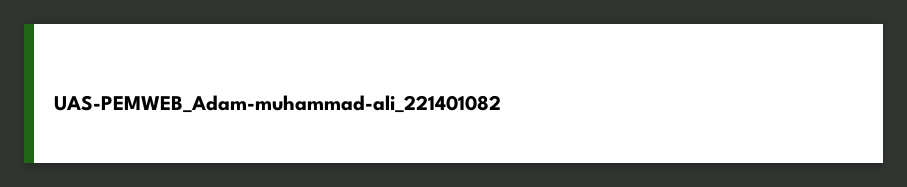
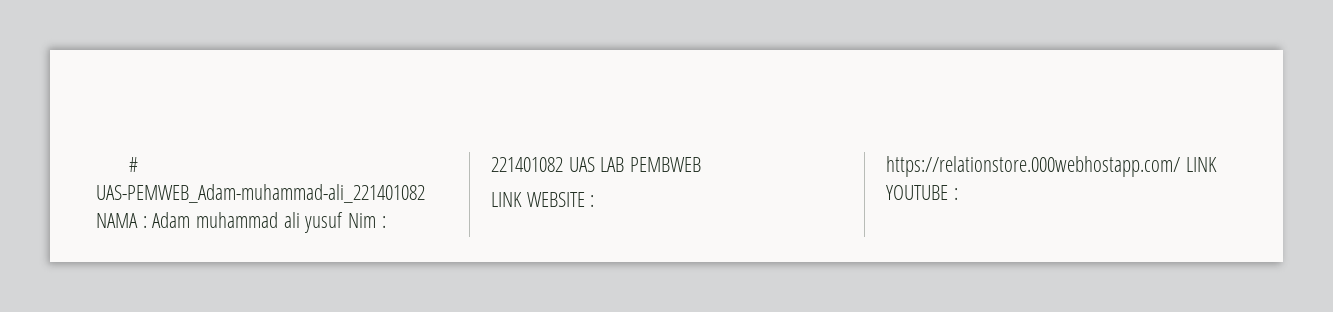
[54,95,501,113] UAS-PEMWEB_Adam-muhammad-ali_221401082 -> [129,157,139,172] [96,184,425,203] [96,212,386,233] [491,157,702,172] [491,192,595,207] [886,156,1217,177] [886,185,958,200] # UAS-PEMWEB_Adam-muhammad-ali_221401082 NAMA : Adam muhammad ali yusuf Nim : 221401082 UAS LAB PEMBWEB // LINK WEBSITE : https://relationstore.000webhostapp.com/ LINK YOUTUBE :

